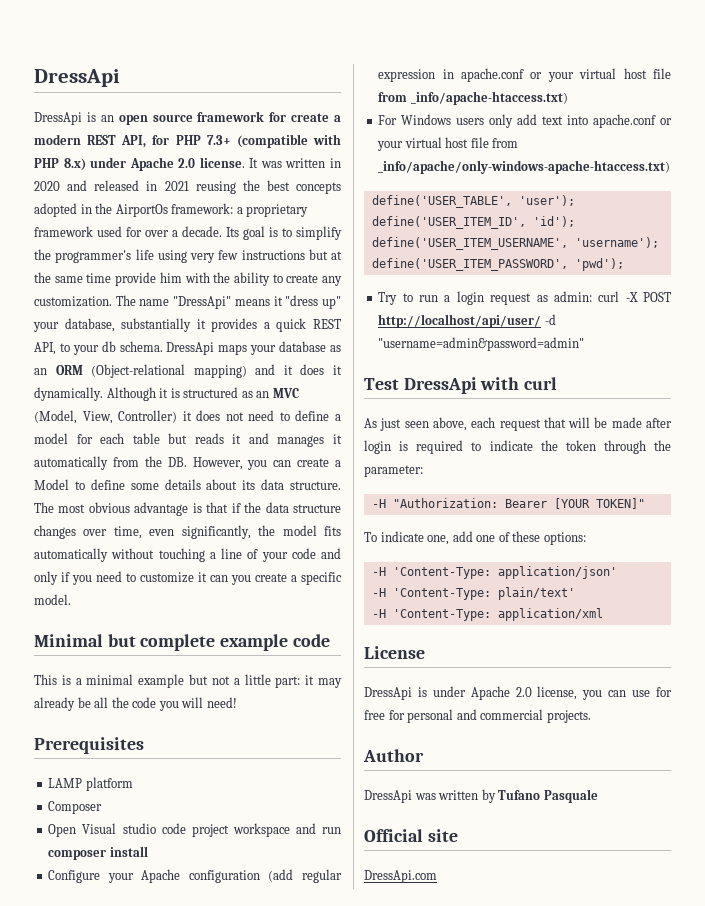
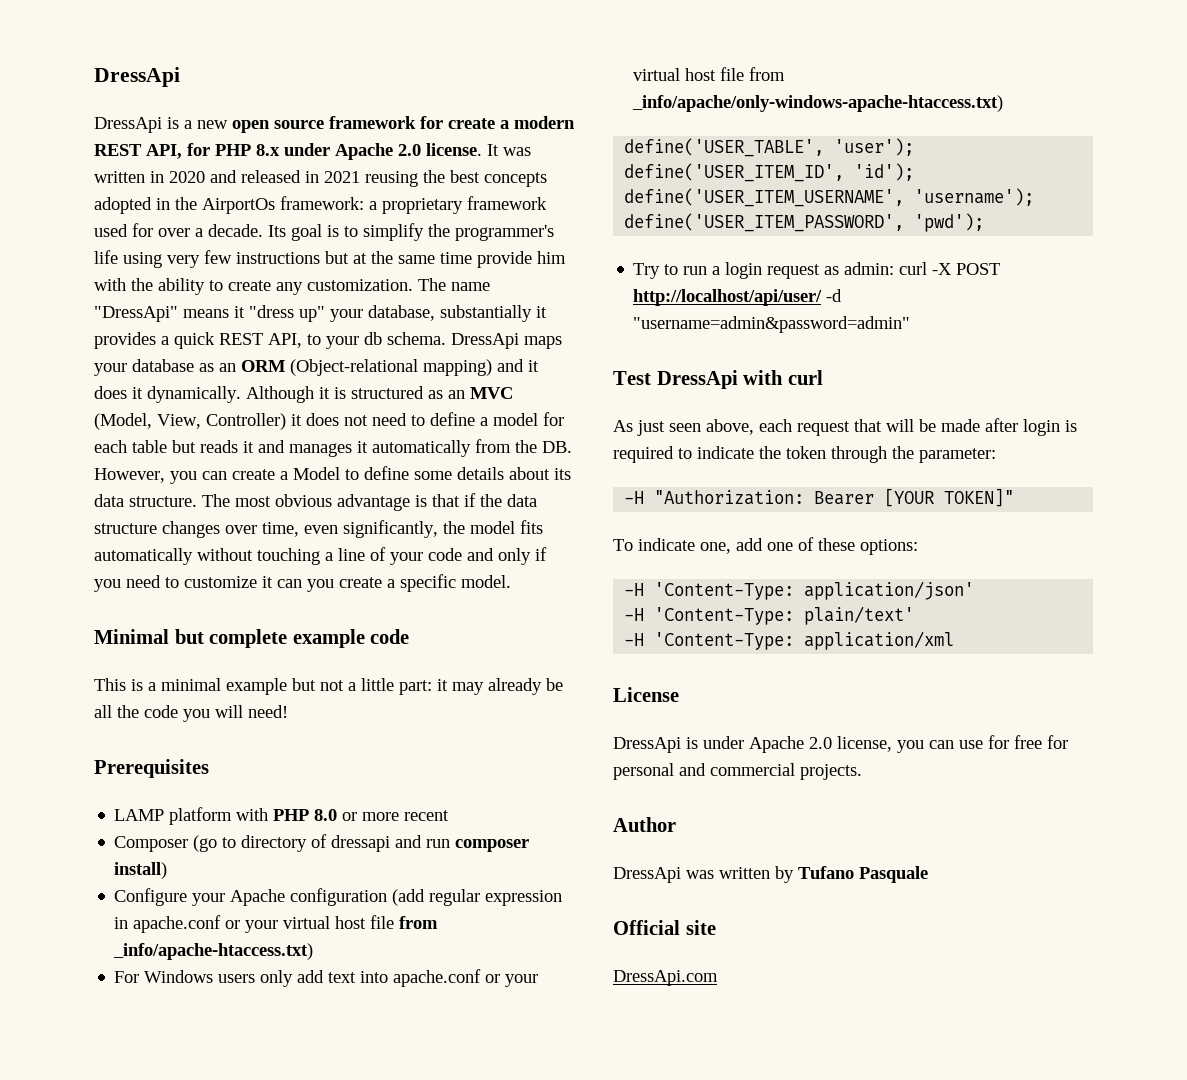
[100,115,114,122] an -> [184,120,228,129] a new
[206,134,341,148] [34,158,86,171] 7.3+ (compatible with PHP 8.x) -> [256,144,280,156] 8.x
[48,801,103,814] [48,823,290,837] // Composer // Open Visual studio code project workspace -> [236,808,450,821] [114,834,391,852] with PHP 8.0 or more recent // Composer (go to directory of dressapi
[109,846,148,857] install -> [114,862,168,879] install)

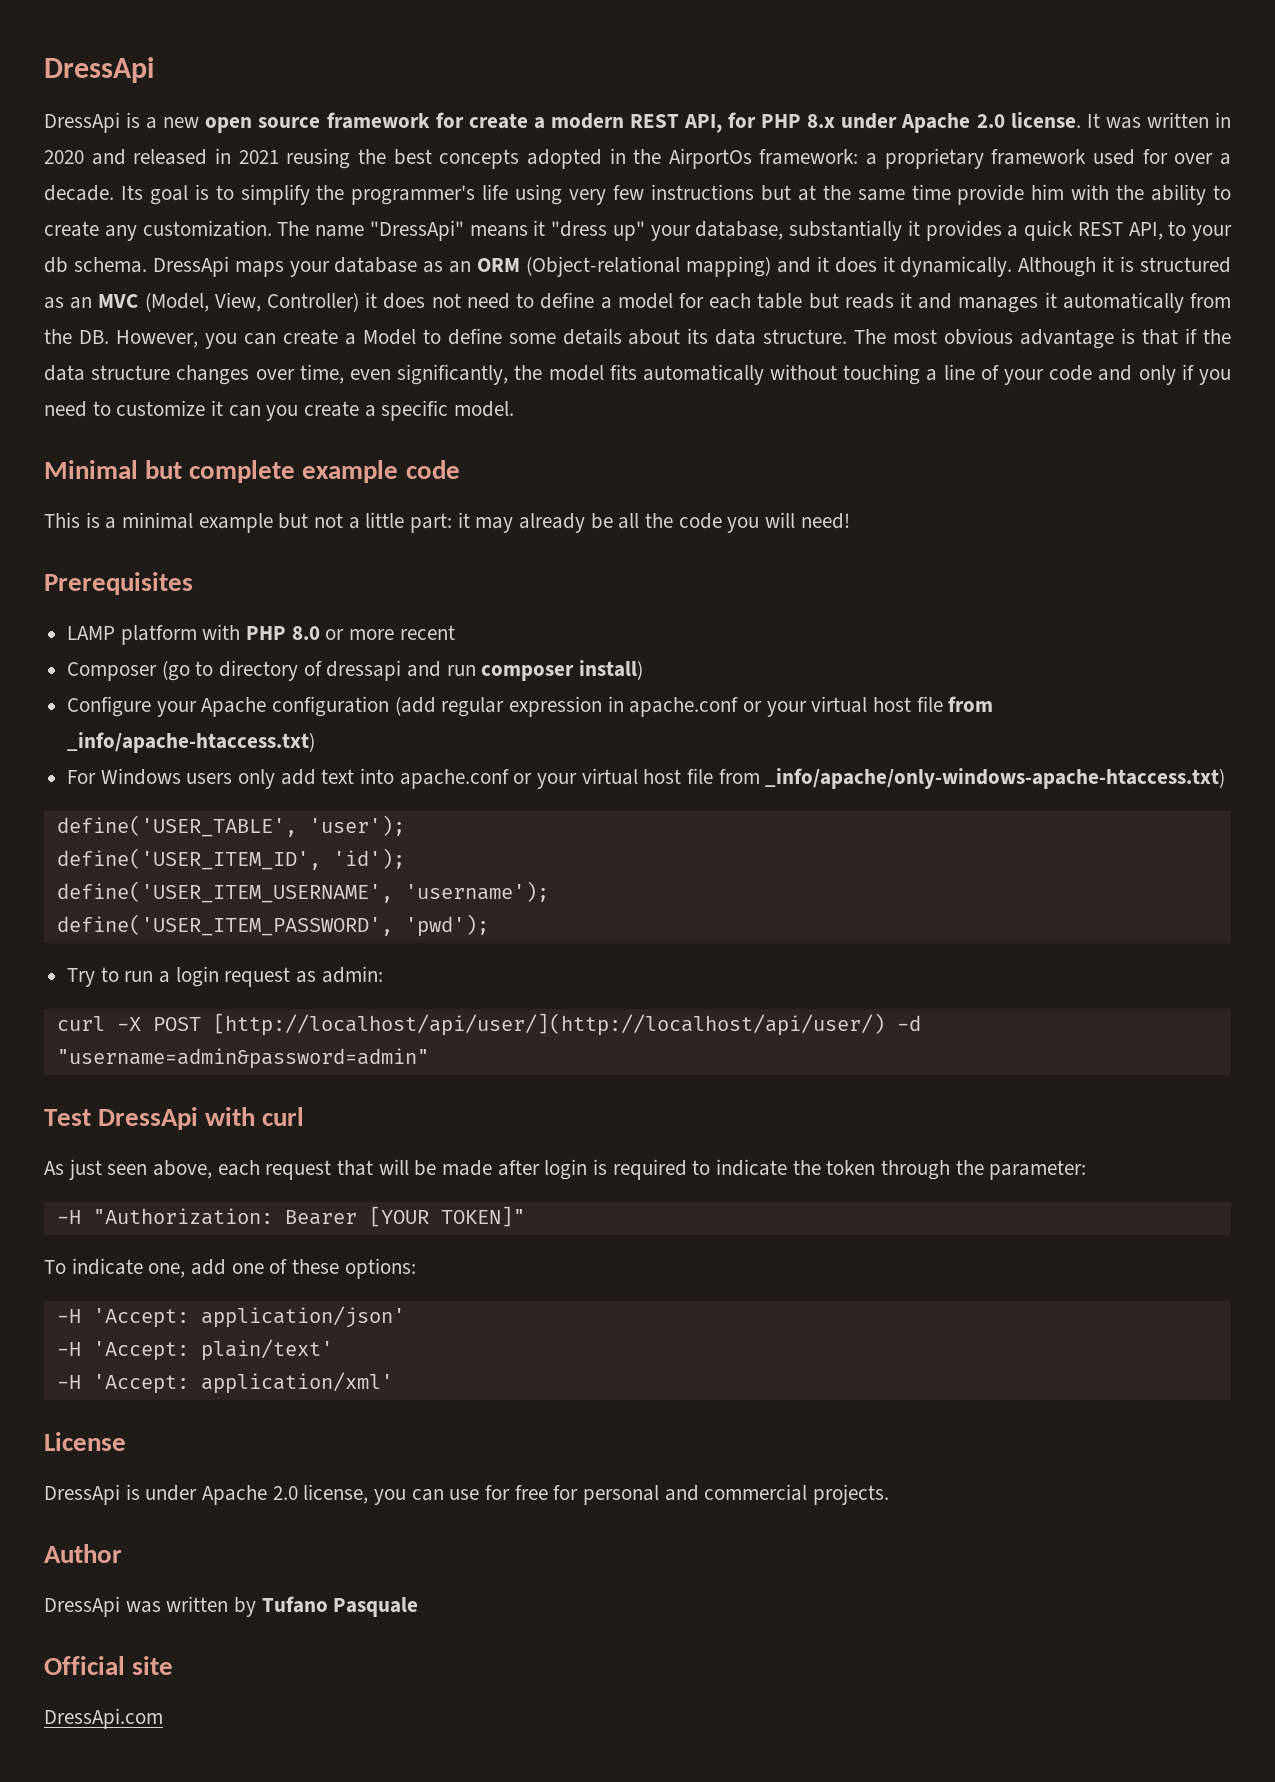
(895, 268) none -> (383, 974) //
[633,289,823,306] http://localhost/api/user/ -> [212,1013,885,1036] [http://localhost/api/user/](http://localhost/api/user/)
[654,582,795,600] 'Content-Type: -> [92,1308,189,1328] 'Accept:
[654,607,795,625] 'Content-Type: -> [92,1341,189,1361] 'Accept:
[654,631,955,650] 'Content-Type: application/xml -> [92,1372,393,1394] 'Accept: application/xml'

